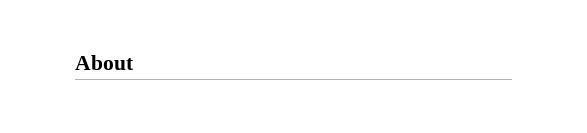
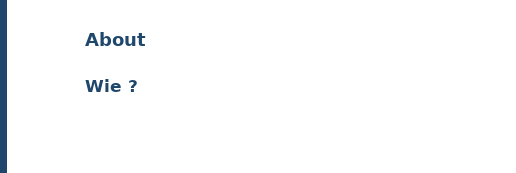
(134, 62) none -> [85,79,138,92] // Wie ?

